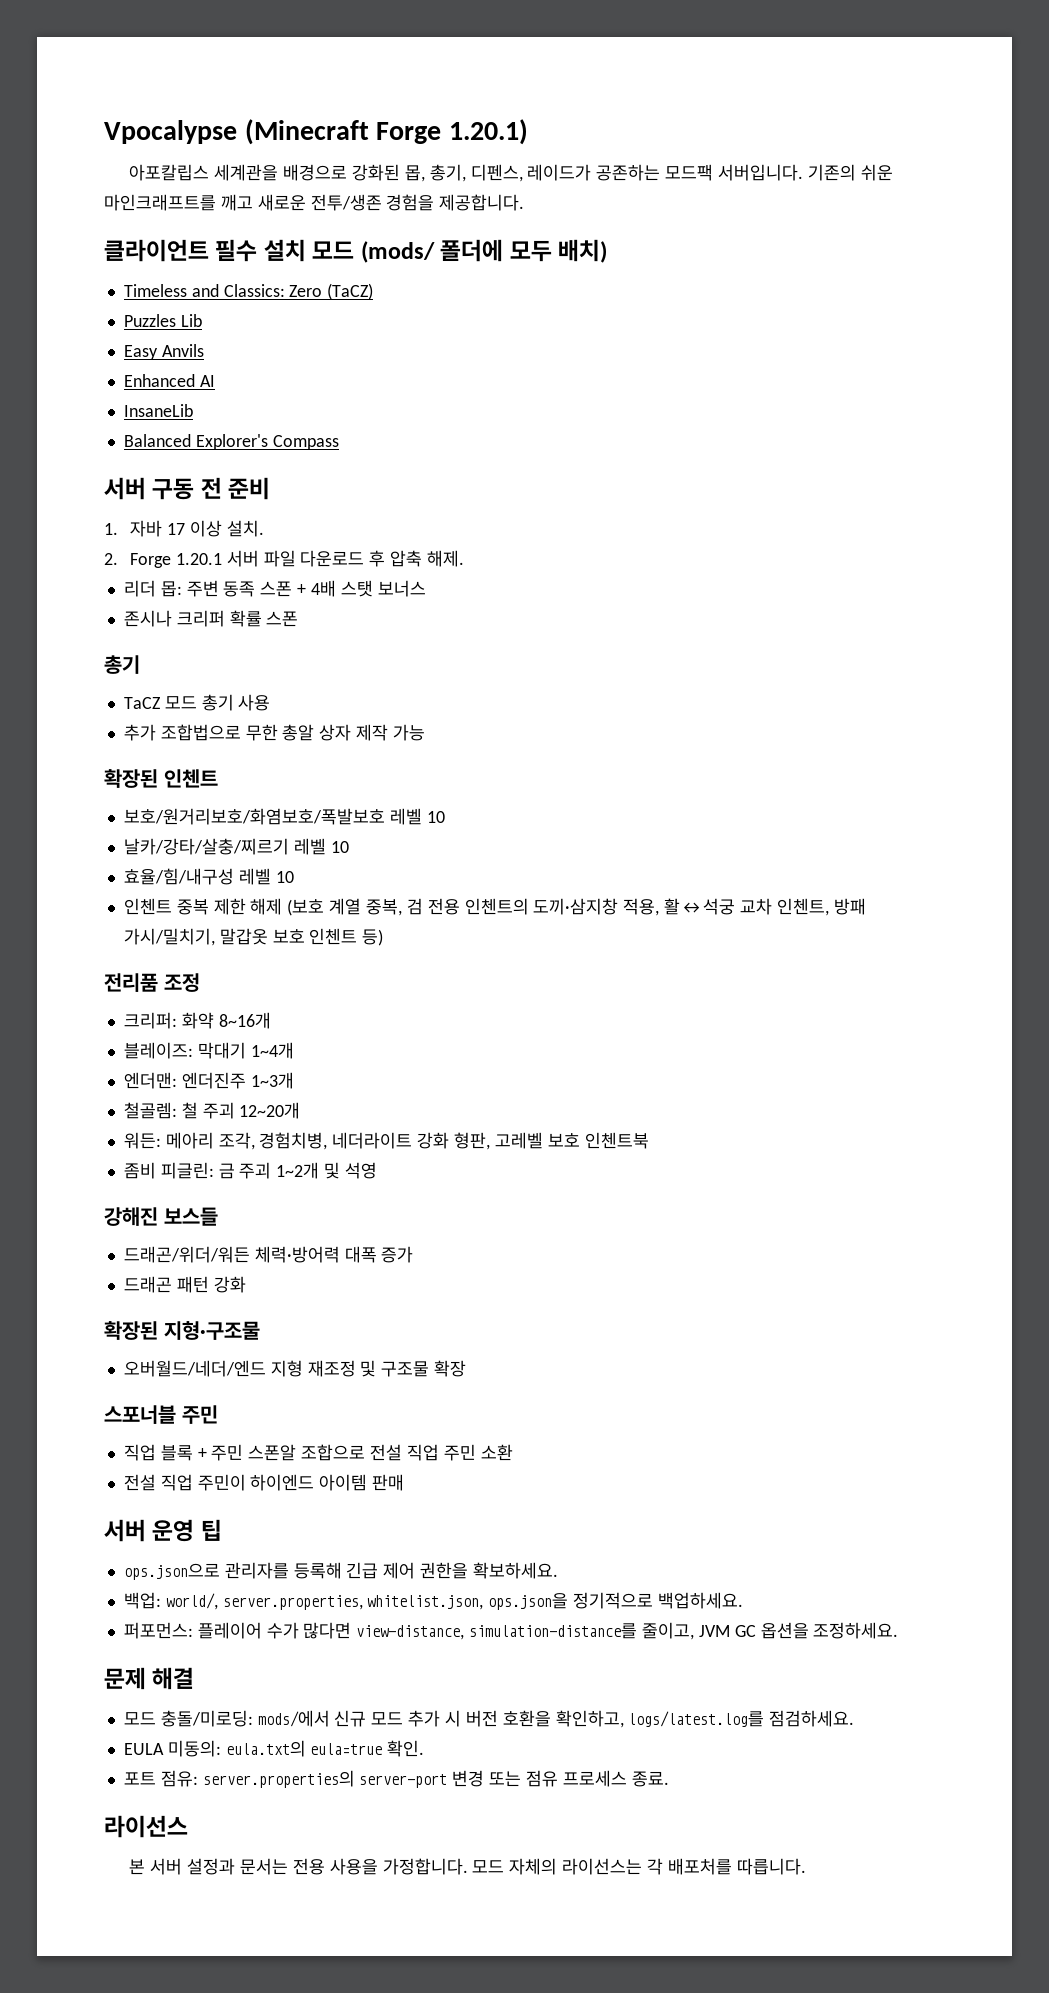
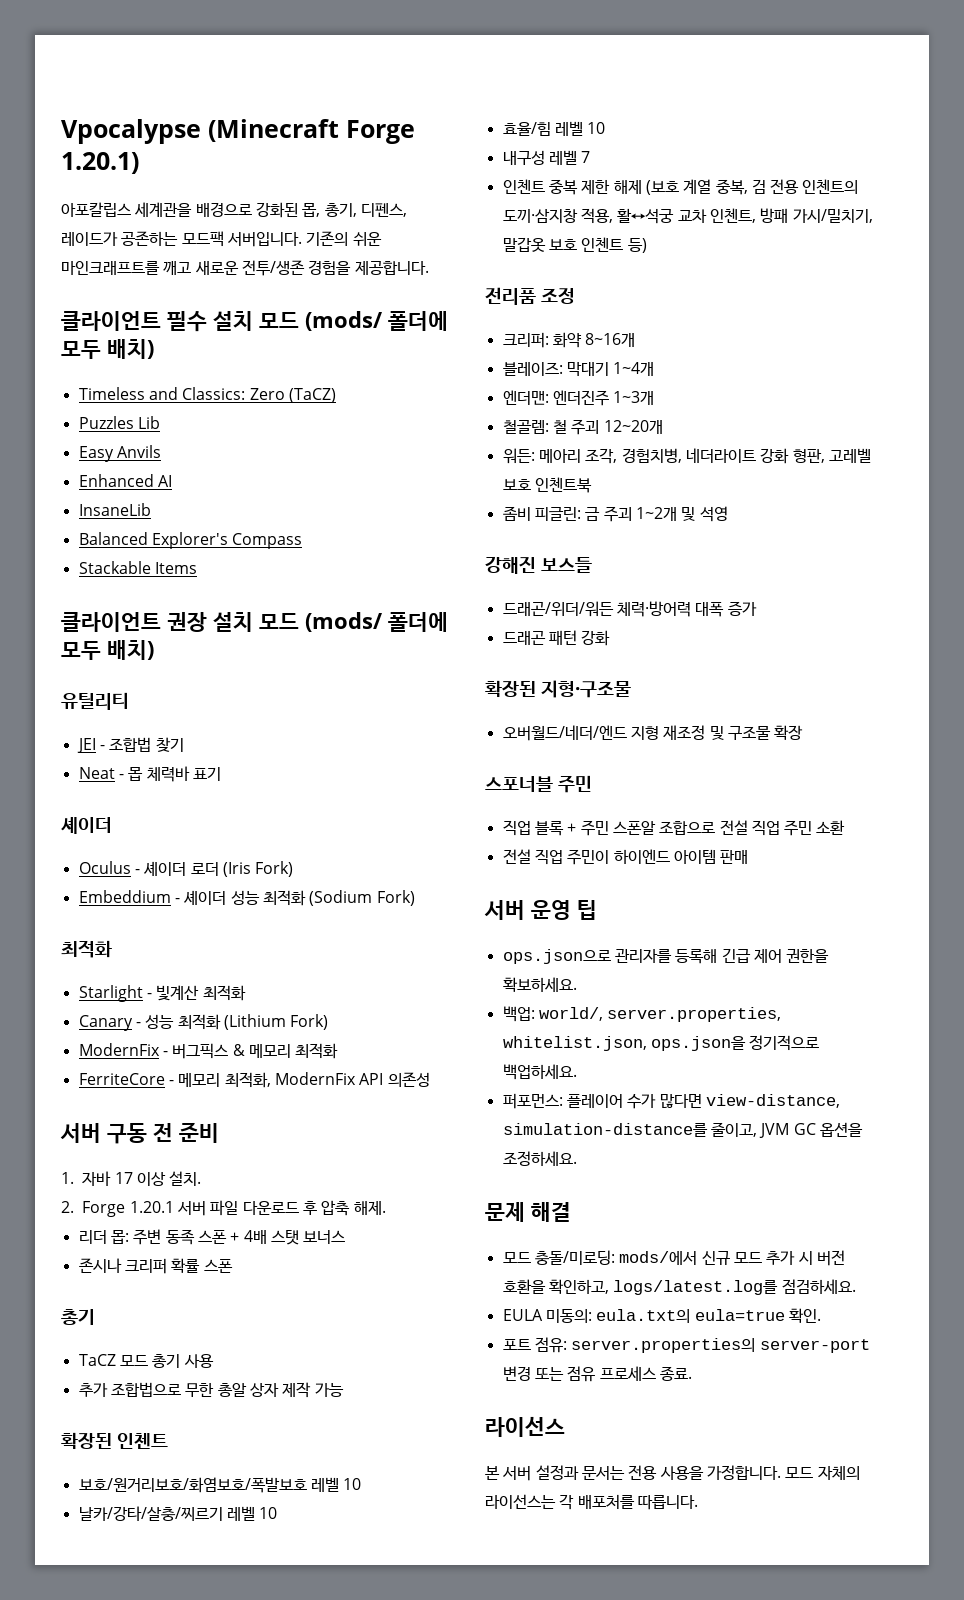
(339, 442) none -> [78,561,197,574] [61,612,448,632] [61,640,154,660] [61,692,129,710] [76,737,184,753] [78,766,221,782] [61,817,112,834] [78,861,294,877] [78,890,415,906] [61,940,112,958] [78,985,246,1002] [78,1014,329,1031] [78,1043,339,1059] [78,1072,430,1088] // Stackable Items // 클라이언트 권장 설치 모드 (mods/ 폴더에 모두 배치) // 유틸리티 // JEI - 조합법 찾기 // Neat - 몹 체력바 표기 // 셰이더 // Oculus - 셰이더 로더 (Iris Fork) // Embeddium - 셰이더 성능 최적화 (Sodium Fork) // 최적화 // Starlight - 빛계산 최적화 // Canary - 성능 최적화 (Lithium Fork) // ModernFix - 버그픽스 & 메모리 최적화 // FerriteCore - 메모리 최적화, ModernFix API 의존성
[123,868,294,885] 효율/힘/내구성 레벨 10 -> [502,121,606,136] [502,150,591,165] 효율/힘 레벨 10 // 내구성 레벨 7

